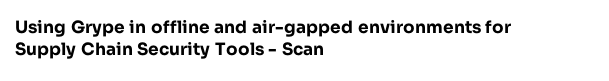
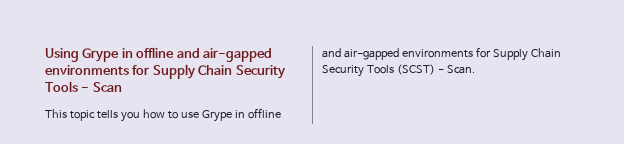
(324, 49) none -> [45,108,281,122] [322,47,561,61] [322,64,475,77] // This topic tells you how to use Grype in offline and air-gapped environments for Supply Chain Security Tools (SCST) - Scan.

